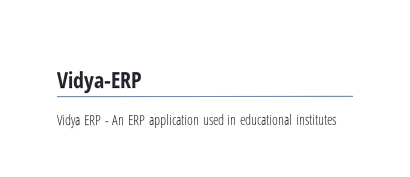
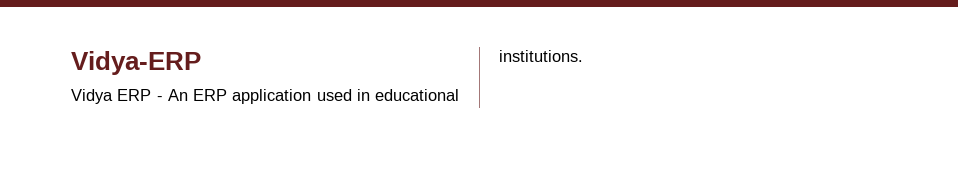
[296,114,338,125] institutes -> [499,50,583,62] institutions.

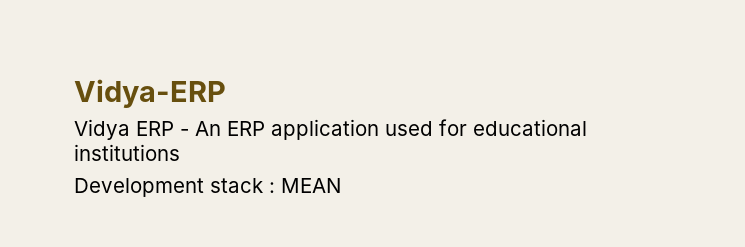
[356,89,459,101] [499,50,583,62] in educational institutions. -> [439,119,587,136] [74,144,180,161] [74,178,341,197] for educational institutions // Development stack : MEAN

